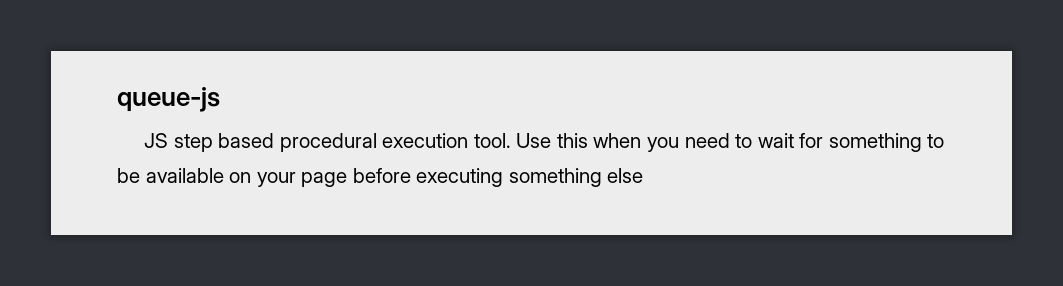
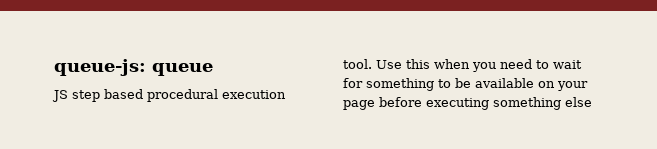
[117,87,220,112] queue-js -> [54,59,213,76] queue-js: queue

